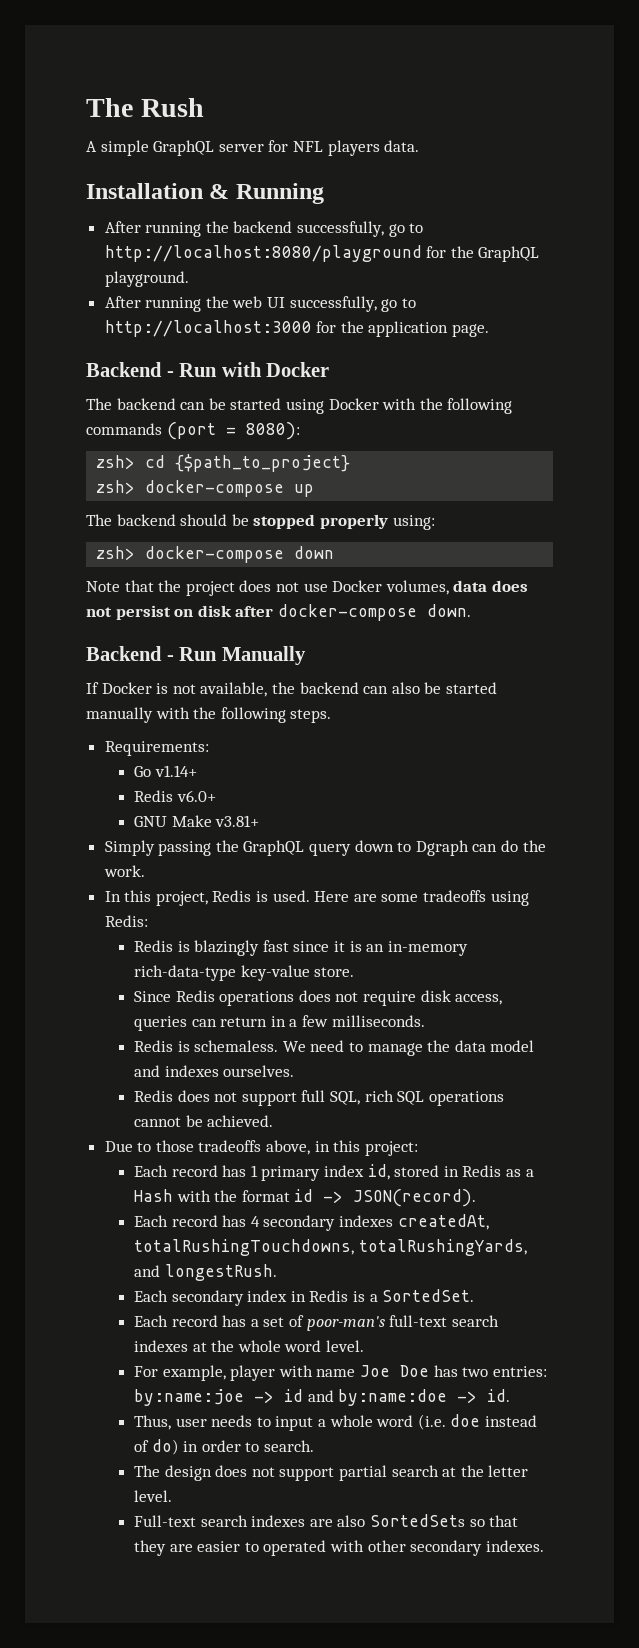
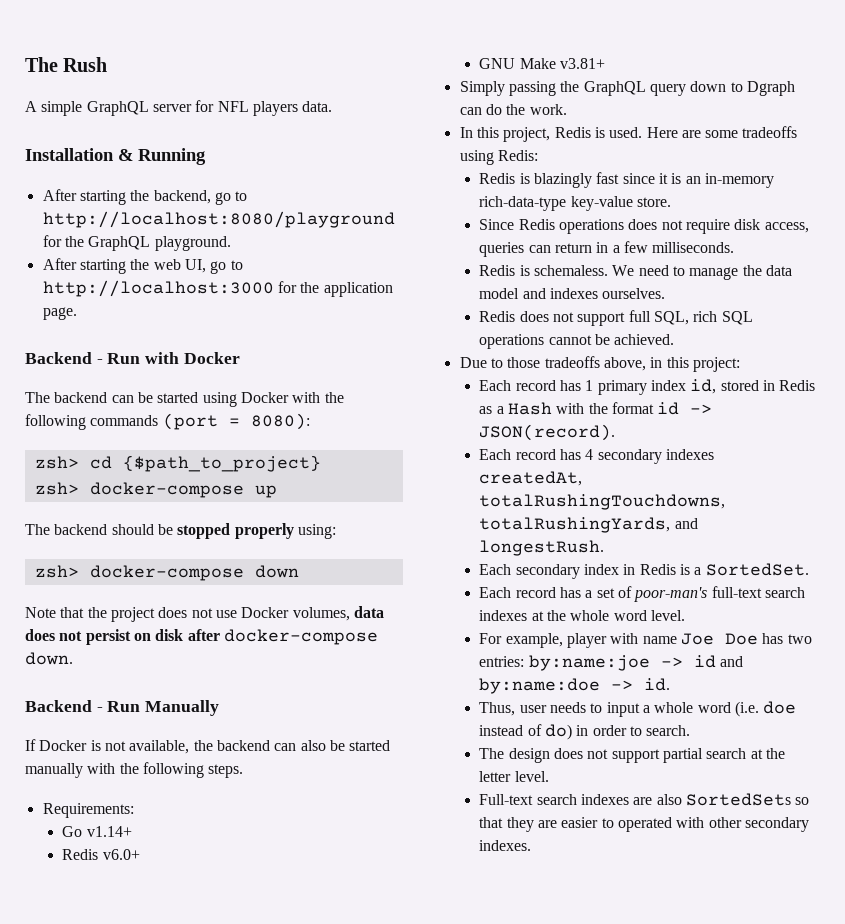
[145,221,385,237] running the backend successfully, -> [79,190,211,205] starting the backend,
[145,297,202,312] running -> [79,259,126,274] starting
[267,296,377,312] UI successfully, -> [184,259,206,273] UI,

